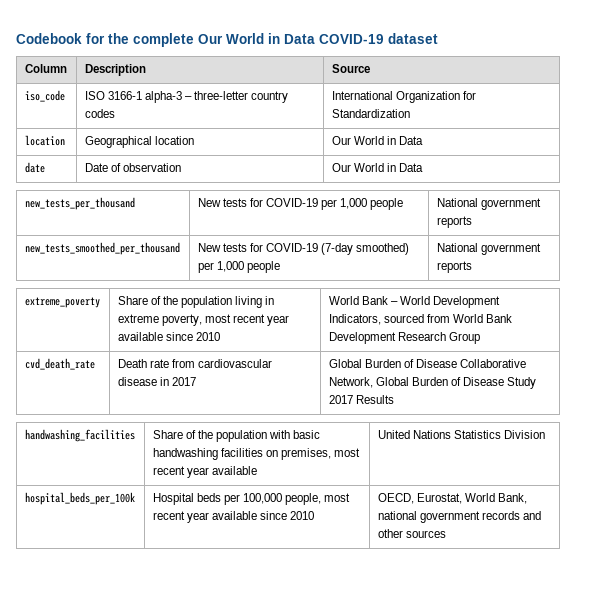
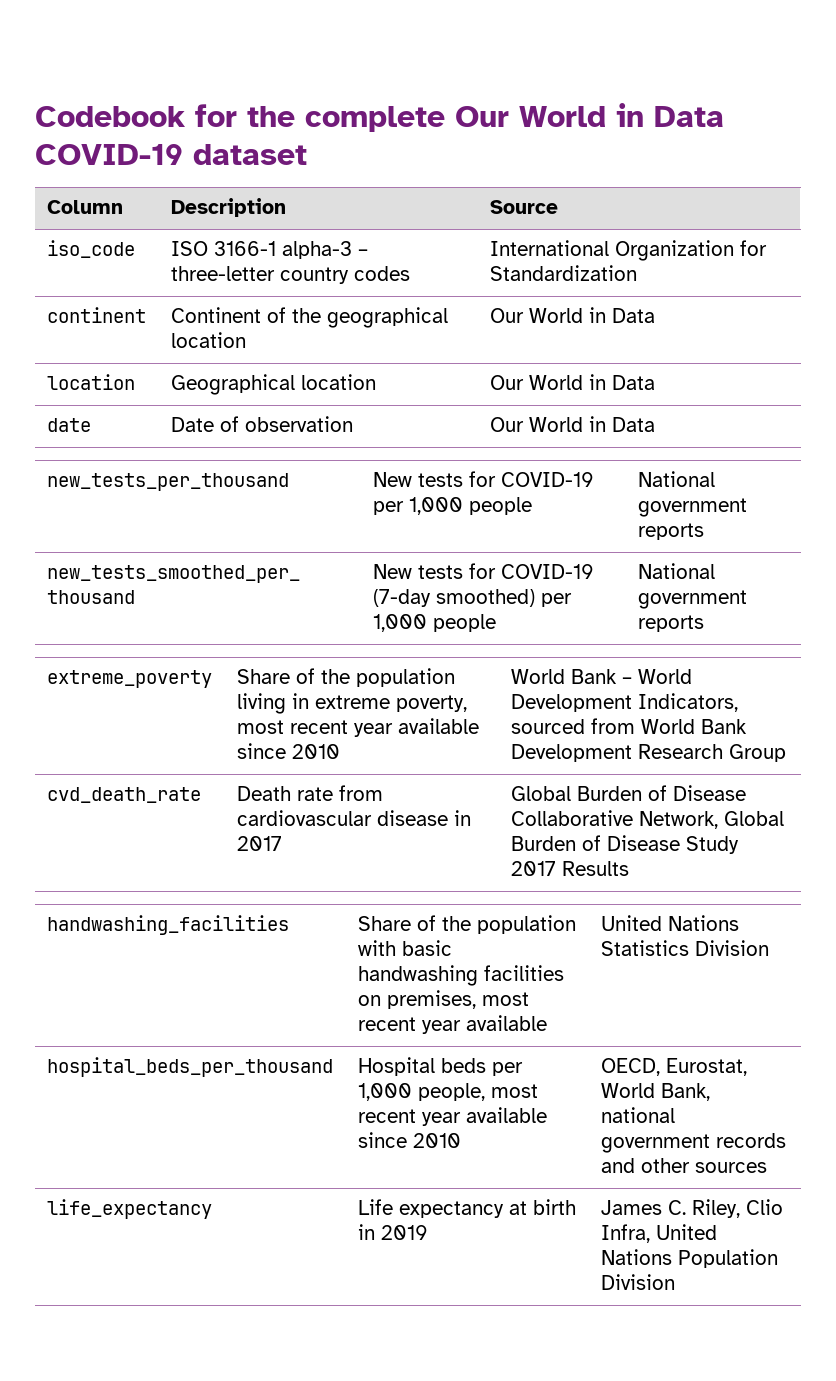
(410, 113) none -> [47,307,147,323] [171,307,449,328] [171,332,247,348] [490,307,656,323] // continent | Continent of the geographical location | Our World in Data
[24,492,135,505] hospital_beds_per_100k -> [47,1057,334,1077] hospital_beds_per_thousand
[242,493,282,504] 100,000 -> [358,1083,413,1101] 1,000
(446, 534) none -> [47,1199,213,1219] [358,1199,577,1218] [358,1224,429,1240] [601,1199,784,1218] [601,1224,718,1243] [601,1249,779,1268] [601,1274,676,1290] // life_expectancy | Life expectancy at birth in 2019 | James C. Riley, Clio Infra, United Nations Population Division

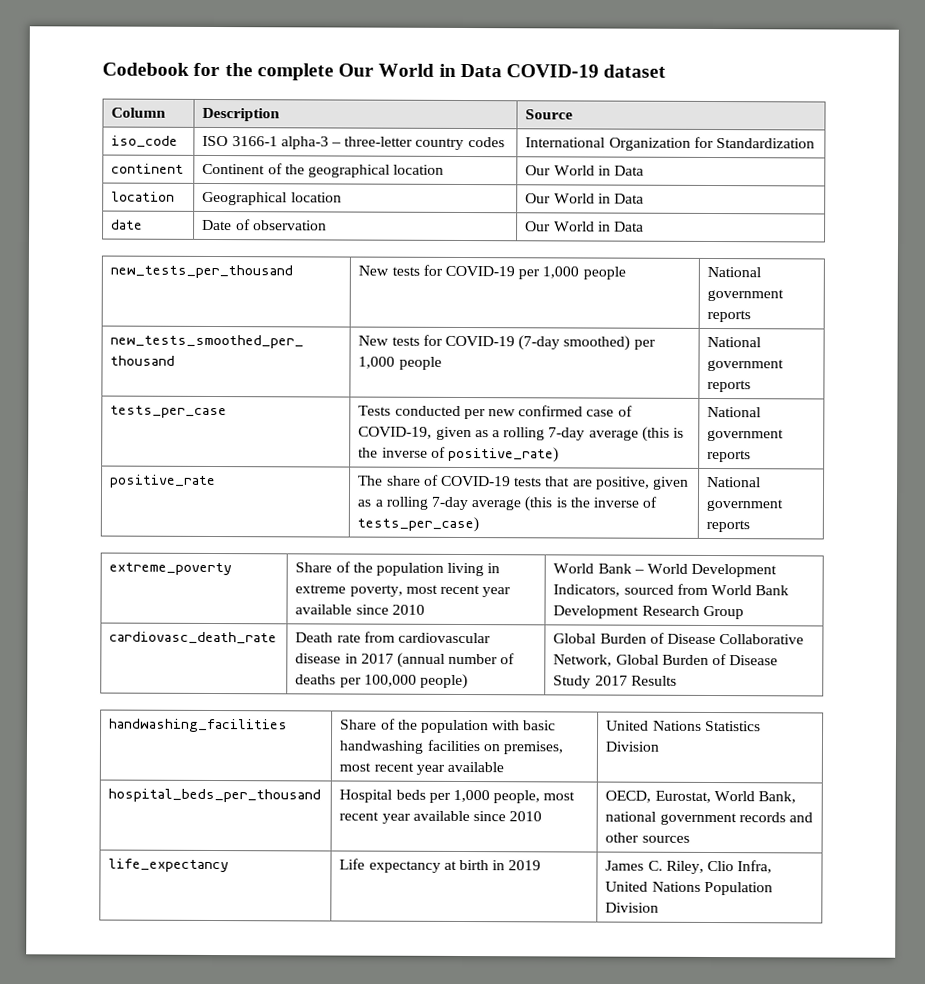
(705, 623) none -> [110,405,228,419] [358,405,633,420] [358,426,684,442] [358,446,560,463] [707,406,762,418] [707,428,785,442] [707,449,752,463] [110,474,217,489] [358,474,689,490] [357,496,658,512] [357,516,480,533] [707,476,762,488] [706,498,784,512] [706,519,751,533] // tests_per_case | Tests conducted per new confirmed case of COVID-19, given as a rolling 7-day average (this is the inverse of positive_rate) | National government reports // positive_rate | The share of COVID-19 tests that are positive, given as a rolling 7-day average (this is the inverse of tests_per_case) | National government reports
[47,787,202,803] cvd_death_rate -> [109,631,278,645] cardiovasc_death_rate
(283, 843) none -> [397,652,516,668] [295,673,469,690] (annual number of deaths per 100,000 people)

